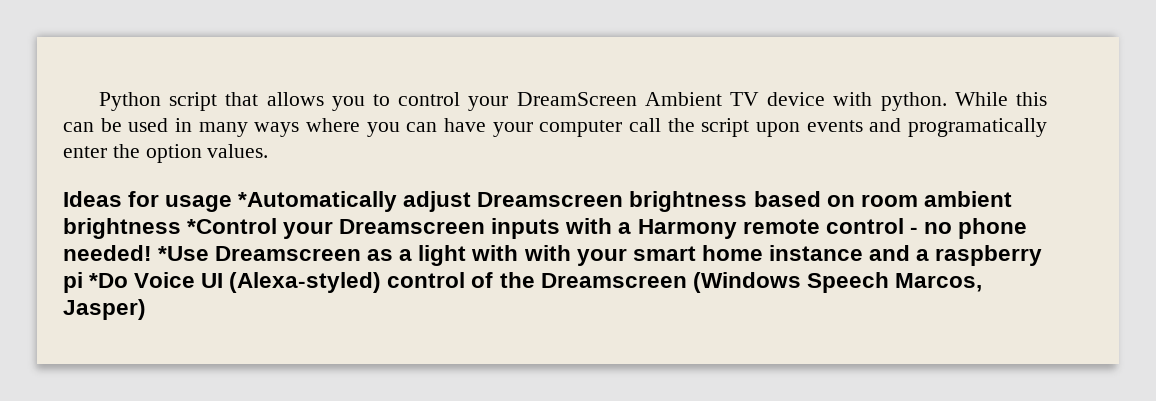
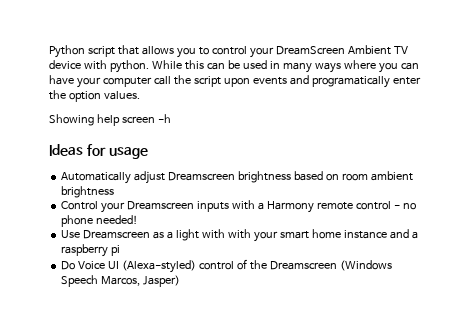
(269, 151) none -> [49,114,171,126] // Showing help screen -h
[238,191,398,212] *Automatically -> [61,172,132,184] // Automatically
[187,218,278,234] *Control -> [61,201,99,210] // Control
[158,246,210,261] *Use -> [61,230,81,238] // Use
[89,273,129,288] *Do -> [61,261,76,270] // Do

